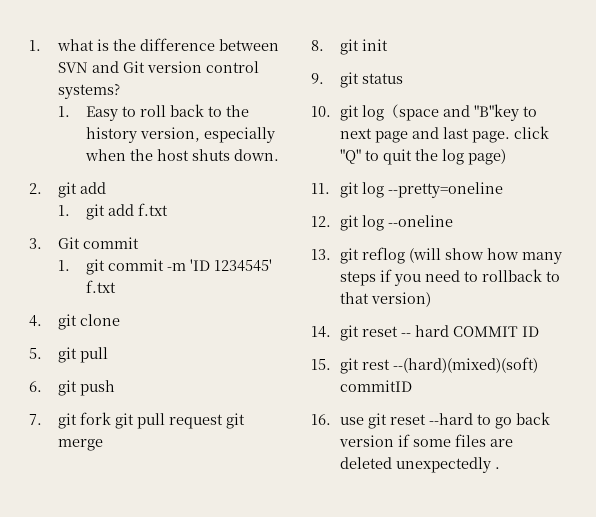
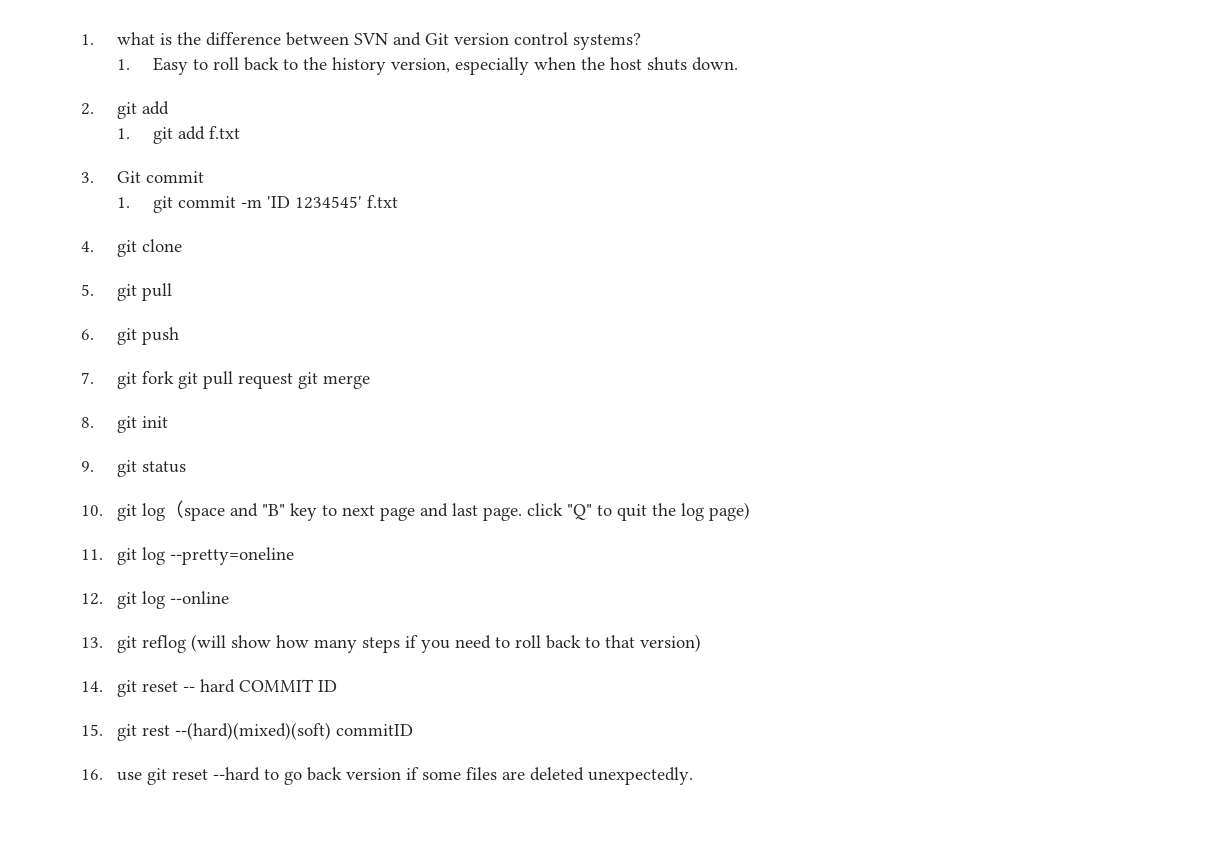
[473,104,519,121] "B"key -> [261,503,317,521] "B" key
[387,215,453,227] --oneline -> [169,591,229,604] --online
[481,269,542,282] rollback -> [514,635,581,649] roll back
[395,457,500,473] unexpectedly . -> [587,767,693,785] unexpectedly.

